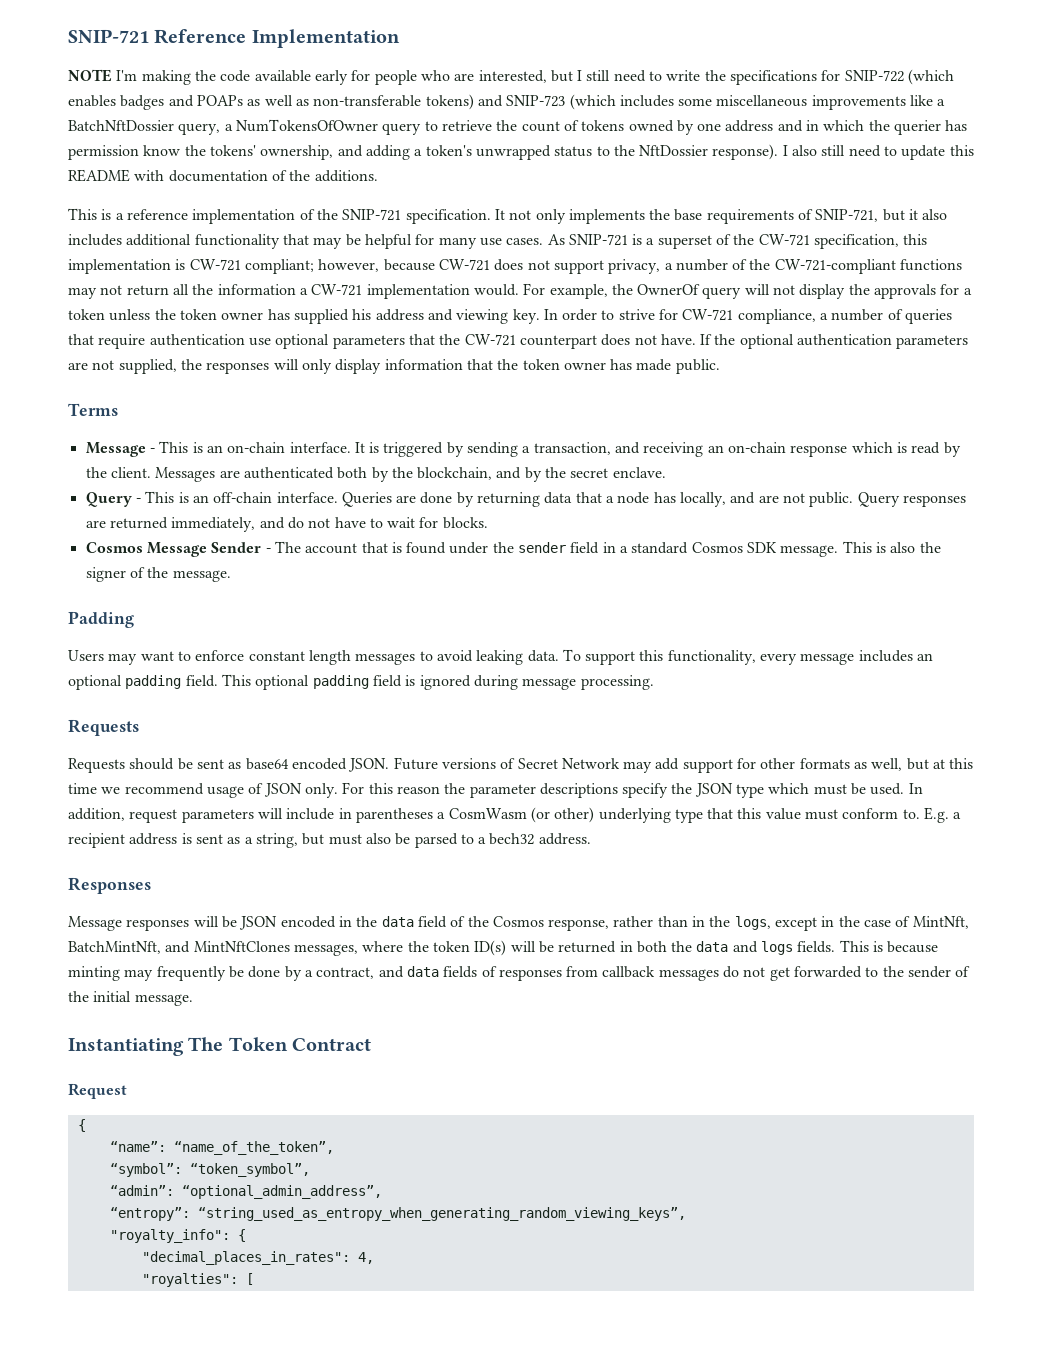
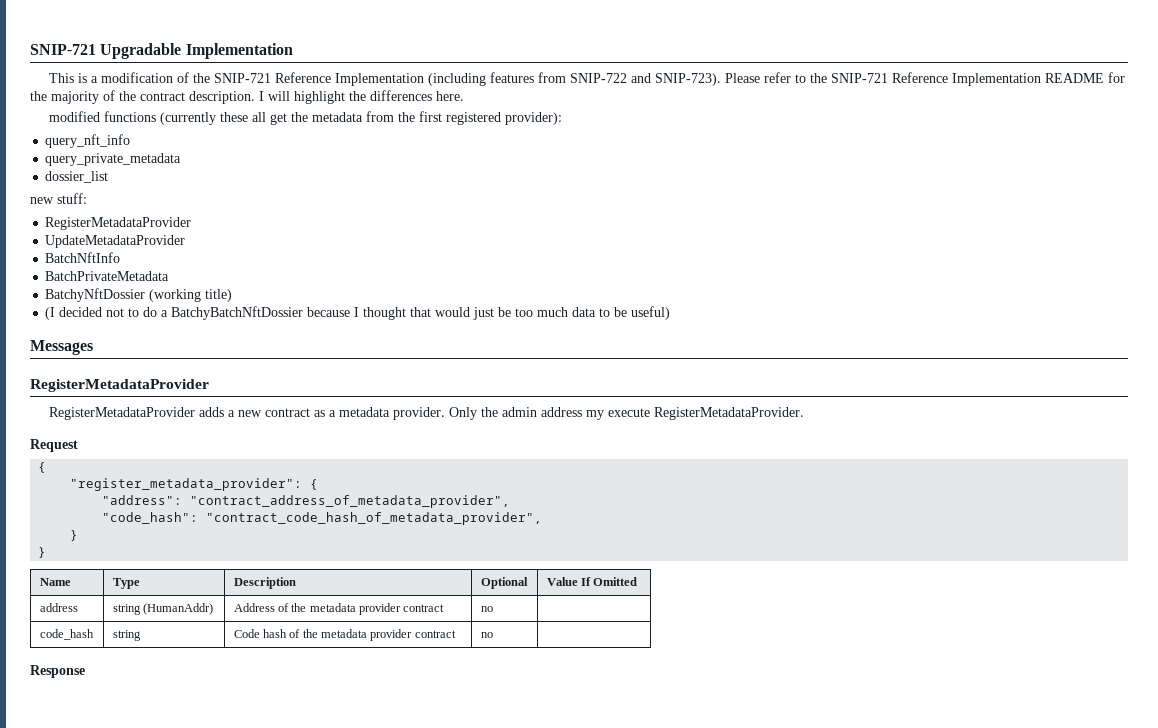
[68,29,400,48] [68,69,955,85] [68,94,946,110] [68,119,968,135] [68,144,974,160] [68,169,378,182] SNIP-721 Reference Implementation // NOTE I'm making the code available early for people who are interested, but I still need to write the specifications for SNIP-722 (which enables badges and POAPs as well as non-transferable tokens) and SNIP-723 (which includes some miscellaneous improvements like a BatchNftDossier query, a NumTokensOfOwner query to retrieve the count of tokens owned by one address and in which the querier has permission know the tokens' ownership, and adding a token's unwrapped status to the NftDossier response). I also still need to update this README with documentation of the additions. -> [30,43,293,59] SNIP-721 Upgradable Implementation
[126,209,296,224] reference implementation -> [100,72,173,83] modification
[405,209,948,224] [68,234,928,249] [68,259,963,274] [68,283,972,299] [68,309,953,324] [68,334,969,349] [68,359,720,374] [68,403,118,416] [85,441,961,457] [85,467,666,482] [85,491,966,507] [85,517,488,532] [85,541,941,557] [85,567,231,582] [68,611,134,628] [68,649,934,665] [68,674,654,690] [68,719,139,736] [68,757,974,773] [68,782,923,798] [68,807,962,823] [68,833,591,848] [68,877,151,894] [68,916,969,931] [68,940,939,956] [68,966,971,981] [68,991,193,1006] [68,1037,372,1056] [68,1083,127,1099] [77,1119,86,1132] [109,1141,334,1155] [109,1163,310,1177] [109,1185,382,1199] [109,1207,686,1221] [109,1229,246,1243] [141,1251,374,1265] [141,1273,254,1287] specification. It not only implements the base requirements of SNIP-721, but it also includes additional functionality that may be helpful for many use cases. As SNIP-721 is a superset of the CW-721 specification, this implementation is CW-721 compliant; however, because CW-721 does not support privacy, a number of the CW-721-compliant functions may not return all the information a CW-721 implementation would. For example, the OwnerOf query will not display the approvals for a token unless the token owner has supplied his address and viewing key. In order to strive for CW-721 compliance, a number of queries that require authentication use optional parameters that the CW-721 counterpart does not have. If the optional authentication parameters are not supplied, the responses will only display information that the token owner has made public. // Terms // Message - This is an on-chain interface. It is triggered by sending a transaction, and receiving an on-chain response which is read by the client. Messages are authenticated both by the blockchain, and by the secret enclave. // Query - This is an off-chain interface. Queries are done by returning data that a node has locally, and are not public. Query responses are returned immediately, and do not have to wait for blocks. // Cosmos Message Sender - The account that is found under the sender field in a standard Cosmos SDK message. This is also the signer of the message. // Padding // Users may want to enforce constant length messages to avoid leaking data. To support this functionality, every message includes an optional padding field. This optional padding field is ignored during message processing. // Requests // Requests should be sent as base64 encoded JSON. Future versions of Secret Network may add support for other formats as well, but at this time we recommend usage of JSON only. For this reason the parameter descriptions specify the JSON type which must be used. In addition, request parameters will include in parentheses a CosmWasm (or other) underlying type that this value must conform to. E.g. a recipient address is sent as a string, but must also be parsed to a bech32 address. // Responses // Message responses will be JSON encoded in the data field of the Cosmos response, rather than in the logs, except in the case of MintNft, BatchMintNft, and MintNftClones messages, where the token ID(s) will be returned in both the data and logs fields. This is because minting may frequently be done by a contract, and data fields of responses from callback messages do not get forwarded to the sender of the initial message. // Instantiating The Token Contract // Request // { // “name”: “name_of_the_token”, // “symbol”: “token_symbol”, // “admin”: “optional_admin_address”, // “entropy”: “string_used_as_entropy_when_generating_random_viewing_keys”, // "royalty_info": { // "decimal_places_in_rates": 4, // "royalties": [ -> [274,72,1125,86] [30,90,464,104] [48,111,562,125] [45,134,131,148] [45,153,182,166] [45,171,109,183] [30,193,87,204] [45,217,192,230] [45,235,186,248] [45,252,121,263] [45,271,170,281] [45,288,233,302] [45,306,671,320] [30,340,93,355] [30,379,209,392] [48,407,804,420] [30,439,78,452] [38,462,47,473] [70,478,319,491] [102,495,511,508] [102,512,543,525] [70,530,79,541] [38,547,47,558] [39,578,71,586] [112,578,140,589] [233,577,296,589] [480,577,528,589] [546,577,638,586] [39,603,78,612] [112,603,213,615] [233,603,445,615] [480,606,493,612] [39,629,94,640] [112,630,141,641] [233,629,456,641] [480,632,493,638] [30,665,85,678] Reference Implementation (including features from SNIP-722 and SNIP-723). Please refer to the SNIP-721 Reference Implementation README for the majority of the contract description. I will highlight the differences here. // modified functions (currently these all get the metadata from the first registered provider): // query_nft_info // query_private_metadata // dossier_list // new stuff: // RegisterMetadataProvider // UpdateMetadataProvider // BatchNftInfo // BatchPrivateMetadata // BatchyNftDossier (working title) // (I decided not to do a BatchyBatchNftDossier because I thought that would just be too much data to be useful) // Messages // RegisterMetadataProvider // RegisterMetadataProvider adds a new contract as a metadata provider. Only the admin address my execute RegisterMetadataProvider. // Request // { // "register_metadata_provider": { // "address": "contract_address_of_metadata_provider", // "code_hash": "contract_code_hash_of_metadata_provider", // } // } // Name | Type | Description | Optional | Value If Omitted // address | string (HumanAddr) | Address of the metadata provider contract | no | // code_hash | string | Code hash of the metadata provider contract | no | // Response

